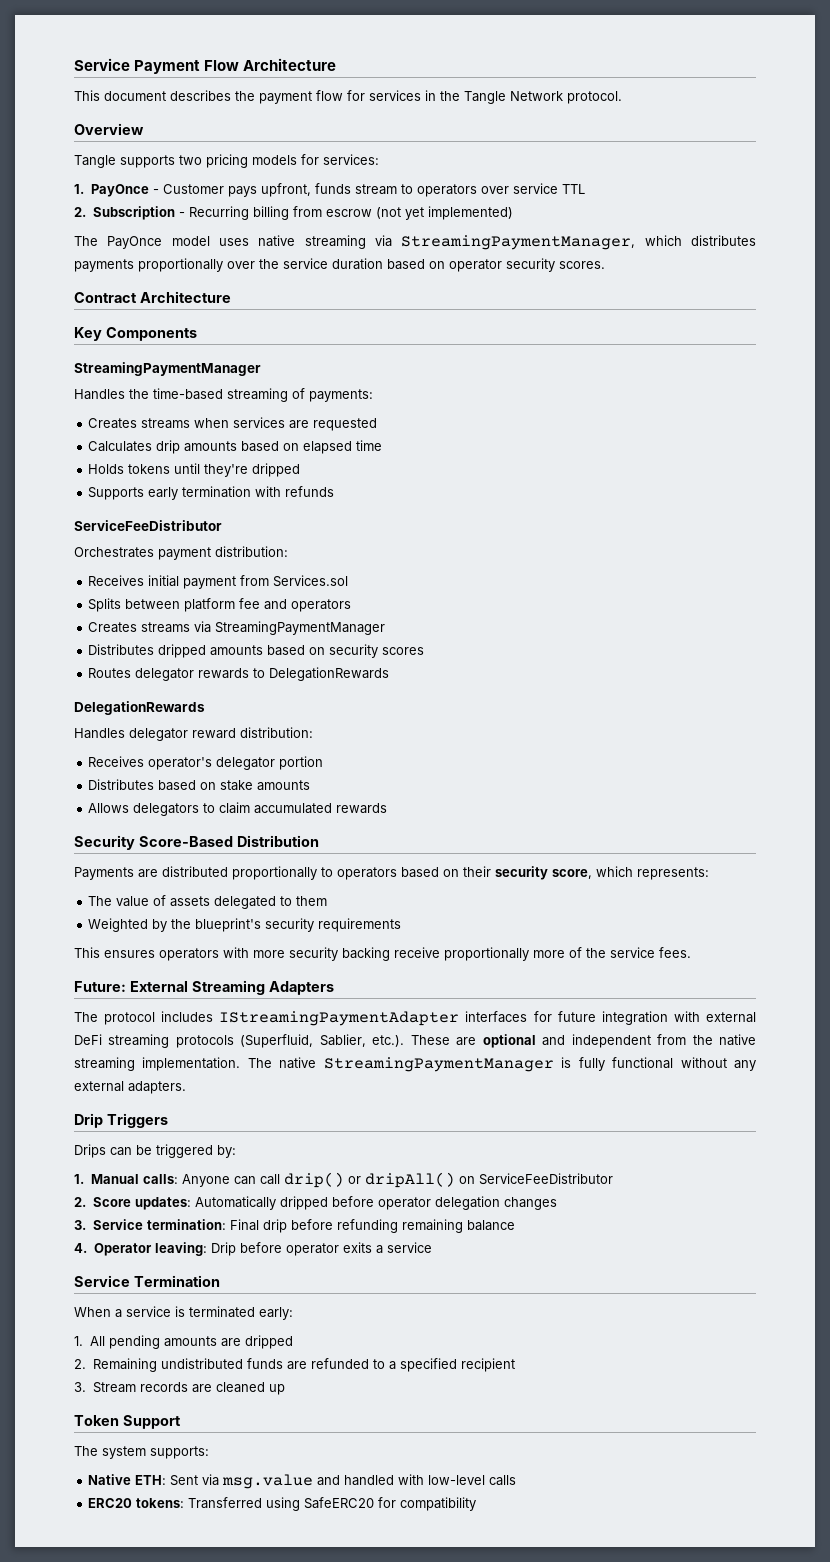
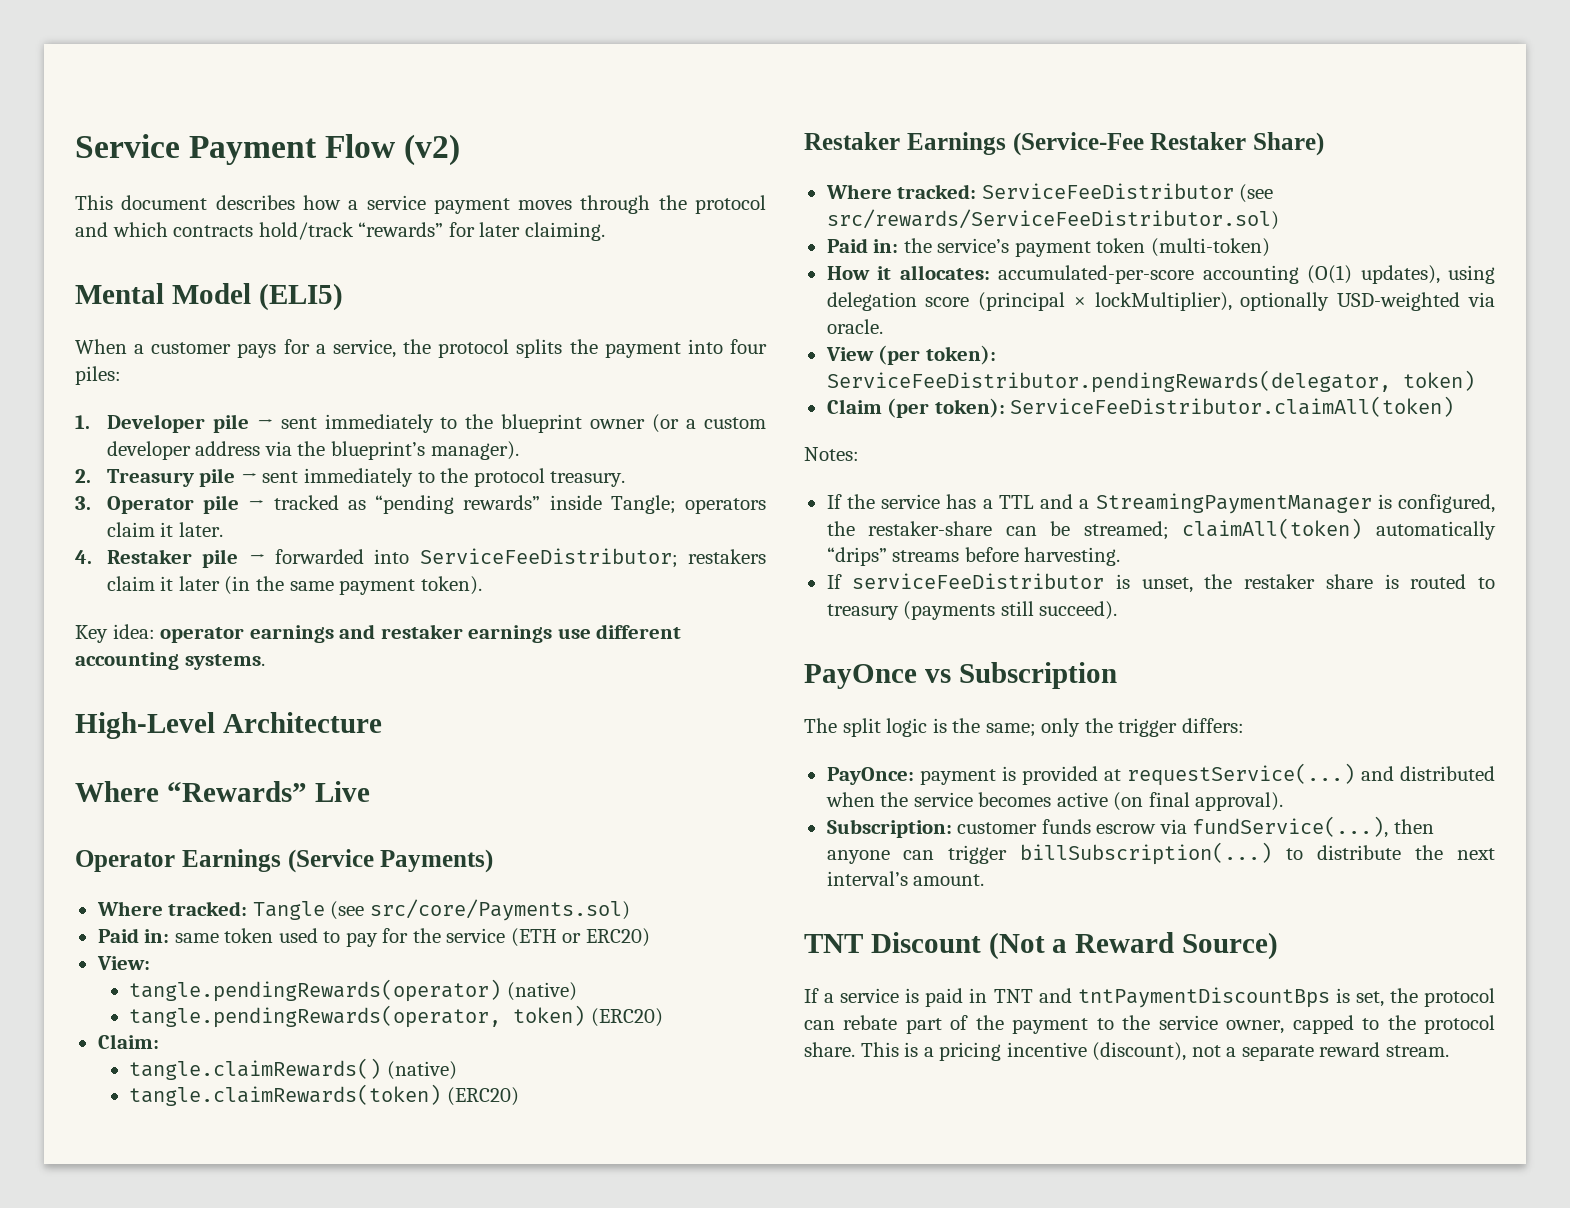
[243,58,337,71] Architecture -> [404,134,461,166] (v2)
[235,90,622,104] [74,123,144,135] [74,154,379,168] [74,183,585,197] [74,206,513,220] [74,235,756,250] [74,258,605,272] [74,291,231,303] [74,327,197,341] [74,362,261,376] [74,388,373,402] [88,417,378,431] [88,440,383,454] [88,463,301,477] [88,486,335,500] [74,520,222,531] [74,546,288,560] [88,575,349,589] [88,598,352,612] [88,621,386,635] [88,644,425,658] [88,667,390,681] [74,701,205,715] [74,727,313,741] [88,756,324,770] [88,779,311,791] [88,802,388,816] [74,835,319,850] [74,866,709,880] [88,895,328,909] [88,918,402,932] [74,947,691,961] [74,980,334,995] [74,1011,756,1026] [74,1034,756,1048] [74,1057,757,1072] [74,1081,186,1094] [74,1113,168,1128] [74,1144,236,1158] [74,1172,613,1188] [74,1196,557,1210] [74,1219,515,1233] [74,1242,432,1256] [74,1275,220,1287] [74,1306,293,1320] [74,1335,293,1349] [74,1358,515,1372] [74,1382,285,1395] [74,1415,181,1429] [74,1446,209,1459] [88,1474,517,1489] [88,1497,477,1511] the payment flow for services in the Tangle Network protocol. // Overview // Tangle supports two pricing models for services: // 1. PayOnce - Customer pays upfront, funds stream to operators over service TTL // 2. Subscription - Recurring billing from escrow (not yet implemented) // The PayOnce model uses native streaming via StreamingPaymentManager, which distributes payments proportionally over the service duration based on operator security scores. // Contract Architecture // Key Components // StreamingPaymentManager // Handles the time-based streaming of payments: // Creates streams when services are requested // Calculates drip amounts based on elapsed time // Holds tokens until they're dripped // Supports early termination with refunds // ServiceFeeDistributor // Orchestrates payment distribution: // Receives initial payment from Services.sol // Splits between platform fee and operators // Creates streams via StreamingPaymentManager // Distributes dripped amounts based on security scores // Routes delegator rewards to DelegationRewards // DelegationRewards // Handles delegator reward distribution: // Receives operator's delegator portion // Distributes based on stake amounts // Allows delegators to claim accumulated rewards // Security Score-Based Distribution // Payments are distributed proportionally to operators based on their security score, which represents: // The value of assets delegated to them // Weighted by the blueprint's security requirements // This ensures operators with more security backing receive proportionally more of the service fees. // Future: External Streaming Adapters // The protocol includes IStreamingPaymentAdapter interfaces for future integration with external DeFi streaming protocols (Superfluid, Sablier, etc.). These are optional and independent from the native streaming implementation. The native StreamingPaymentManager is fully functional without any external adapters. // Drip Triggers // Drips can be triggered by: // 1. Manual calls: Anyone can call drip() or dripAll() on ServiceFeeDistributor // 2. Score updates: Automatically dripped before operator delegation changes // 3. Service termination: Final drip before refunding remaining balance // 4. Operator leaving: Drip before operator exits a service // Service Termination // When a service is terminated early: // 1. All pending amounts are dripped // 2. Remaining undistributed funds are refunded to a specified recipient // 3. Stream records are cleaned up // Token Support // The system supports: // Native ETH: Sent via msg.value and handled with low-level calls // ERC20 tokens: Transferred using SafeERC20 for compatibility -> [302,195,766,214] [75,222,605,241] [75,283,343,311] [75,339,767,358] [75,366,121,385] [75,414,767,433] [106,441,519,460] [75,468,626,487] [75,495,767,514] [106,522,223,537] [75,548,767,568] [106,576,482,595] [75,624,682,643] [75,652,265,670] [75,712,382,739] [75,781,370,802] [75,849,494,873] [96,899,630,921] [97,928,650,947] [96,956,150,970] [129,979,577,1002] [129,1005,663,1028] [97,1034,159,1049] [129,1058,457,1080] [129,1084,519,1106] [804,132,1324,156] [825,183,1274,203] [826,209,1279,230] [826,238,1270,257] [826,265,1495,284] [826,292,1495,311] [826,319,883,334] [825,345,996,365] [826,370,1475,393] [826,396,1455,418] [804,447,859,461] [826,493,1495,514] [826,518,1496,540] [826,547,1121,566] [826,573,1495,593] [826,601,1118,620] [804,662,1117,689] [804,718,1244,737] [826,763,1495,786] [825,792,1284,811] [826,816,1434,838] [826,842,1495,865] [826,871,985,886] [804,932,1279,960] [804,987,1496,1008] [804,1015,1495,1034] [804,1042,1449,1061] how a service payment moves through the protocol and which contracts hold/track “rewards” for later claiming. // Mental Model (ELI5) // When a customer pays for a service, the protocol splits the payment into four piles: // 1. Developer pile → sent immediately to the blueprint owner (or a custom developer address via the blueprint’s manager). // 2. Treasury pile → sent immediately to the protocol treasury. // 3. Operator pile → tracked as “pending rewards” inside Tangle; operators claim it later. // 4. Restaker pile → forwarded into ServiceFeeDistributor; restakers claim it later (in the same payment token). // Key idea: operator earnings and restaker earnings use different accounting systems. // High-Level Architecture // Where “Rewards” Live // Operator Earnings (Service Payments) // Where tracked: Tangle (see src/core/Payments.sol) // Paid in: same token used to pay for the service (ETH or ERC20) // View: // tangle.pendingRewards(operator) (native) // tangle.pendingRewards(operator, token) (ERC20) // Claim: // tangle.claimRewards() (native) // tangle.claimRewards(token) (ERC20) // Restaker Earnings (Service-Fee Restaker Share) // Where tracked: ServiceFeeDistributor (see src/rewards/ServiceFeeDistributor.sol) // Paid in: the service’s payment token (multi-token) // How it allocates: accumulated-per-score accounting (O(1) updates), using delegation score (principal × lockMultiplier), optionally USD-weighted via oracle. // View (per token): ServiceFeeDistributor.pendingRewards(delegator, token) // Claim (per token): ServiceFeeDistributor.claimAll(token) // Notes: // If the service has a TTL and a StreamingPaymentManager is configured, the restaker-share can be streamed; claimAll(token) automatically “drips” streams before harvesting. // If serviceFeeDistributor is unset, the restaker share is routed to treasury (payments still succeed). // PayOnce vs Subscription // The split logic is the same; only the trigger differs: // PayOnce: payment is provided at requestService(...) and distributed when the service becomes active (on final approval). // Subscription: customer funds escrow via fundService(...), then anyone can trigger billSubscription(...) to distribute the next interval’s amount. // TNT Discount (Not a Reward Source) // If a service is paid in TNT and tntPaymentDiscountBps is set, the protocol can rebate part of the payment to the service owner, capped to the protocol share. This is a pricing incentive (discount), not a separate reward stream.

